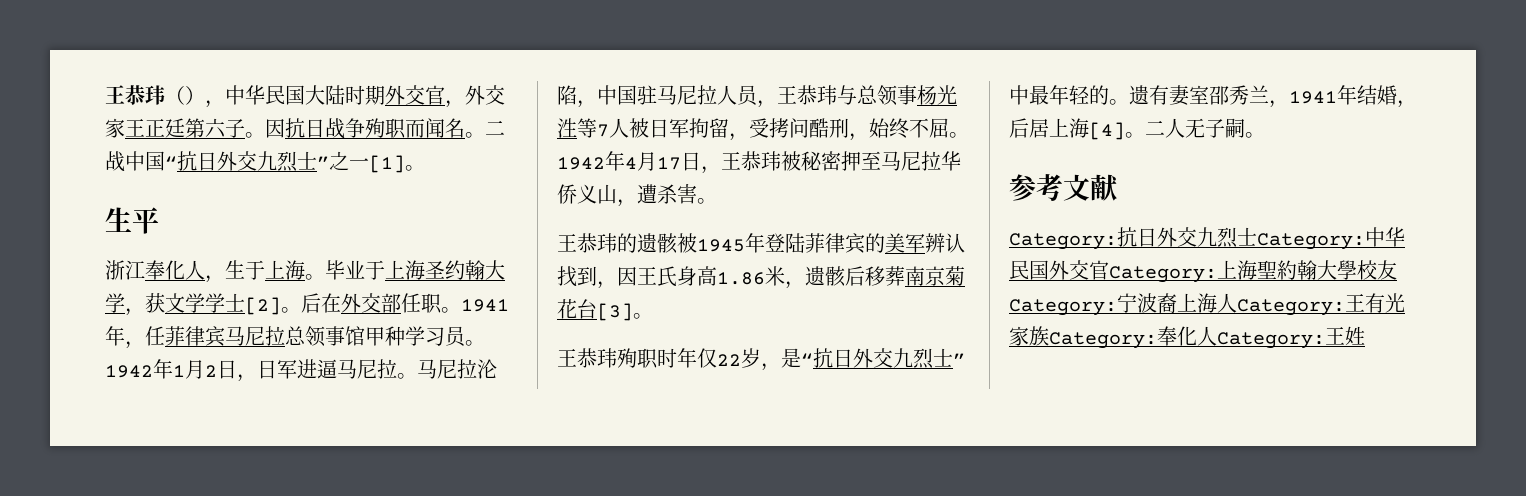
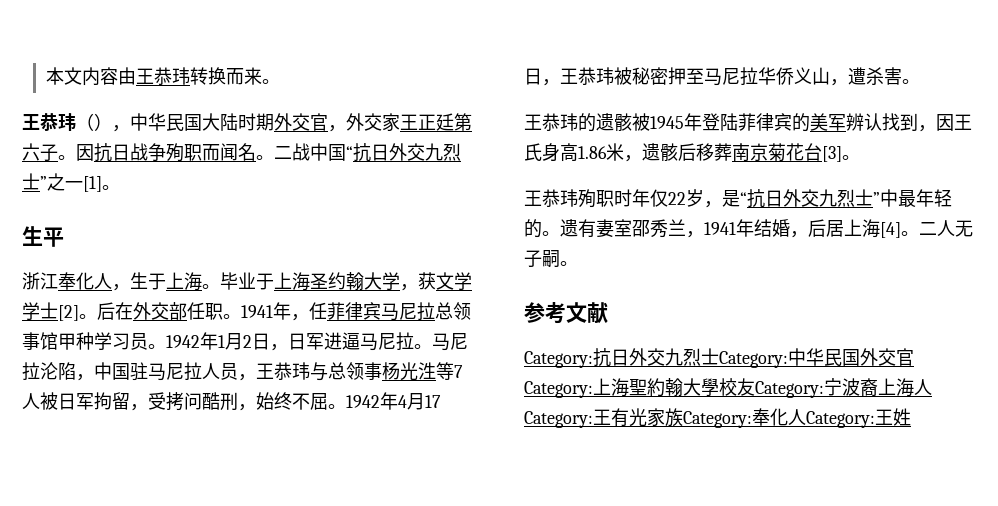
(105, 94) none -> [45,67,280,86] 本文内容由王恭玮转换而来。 //

